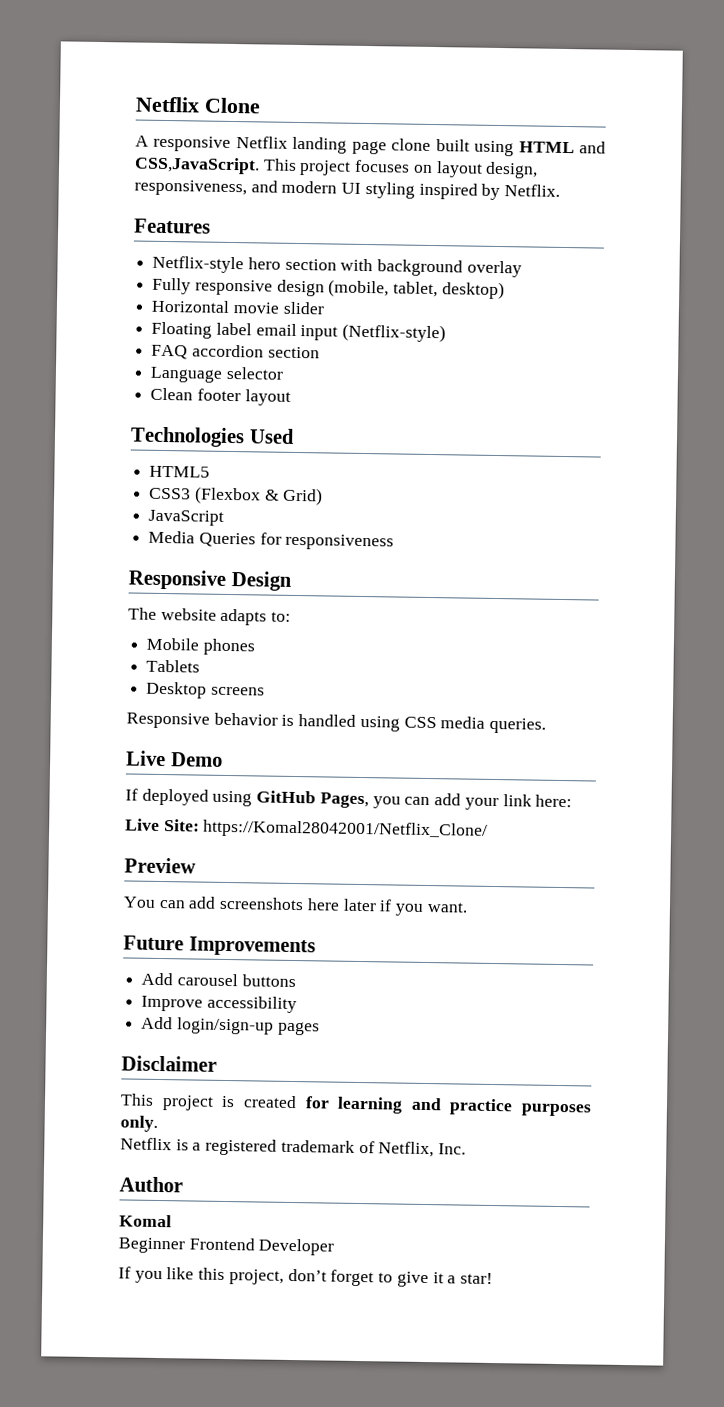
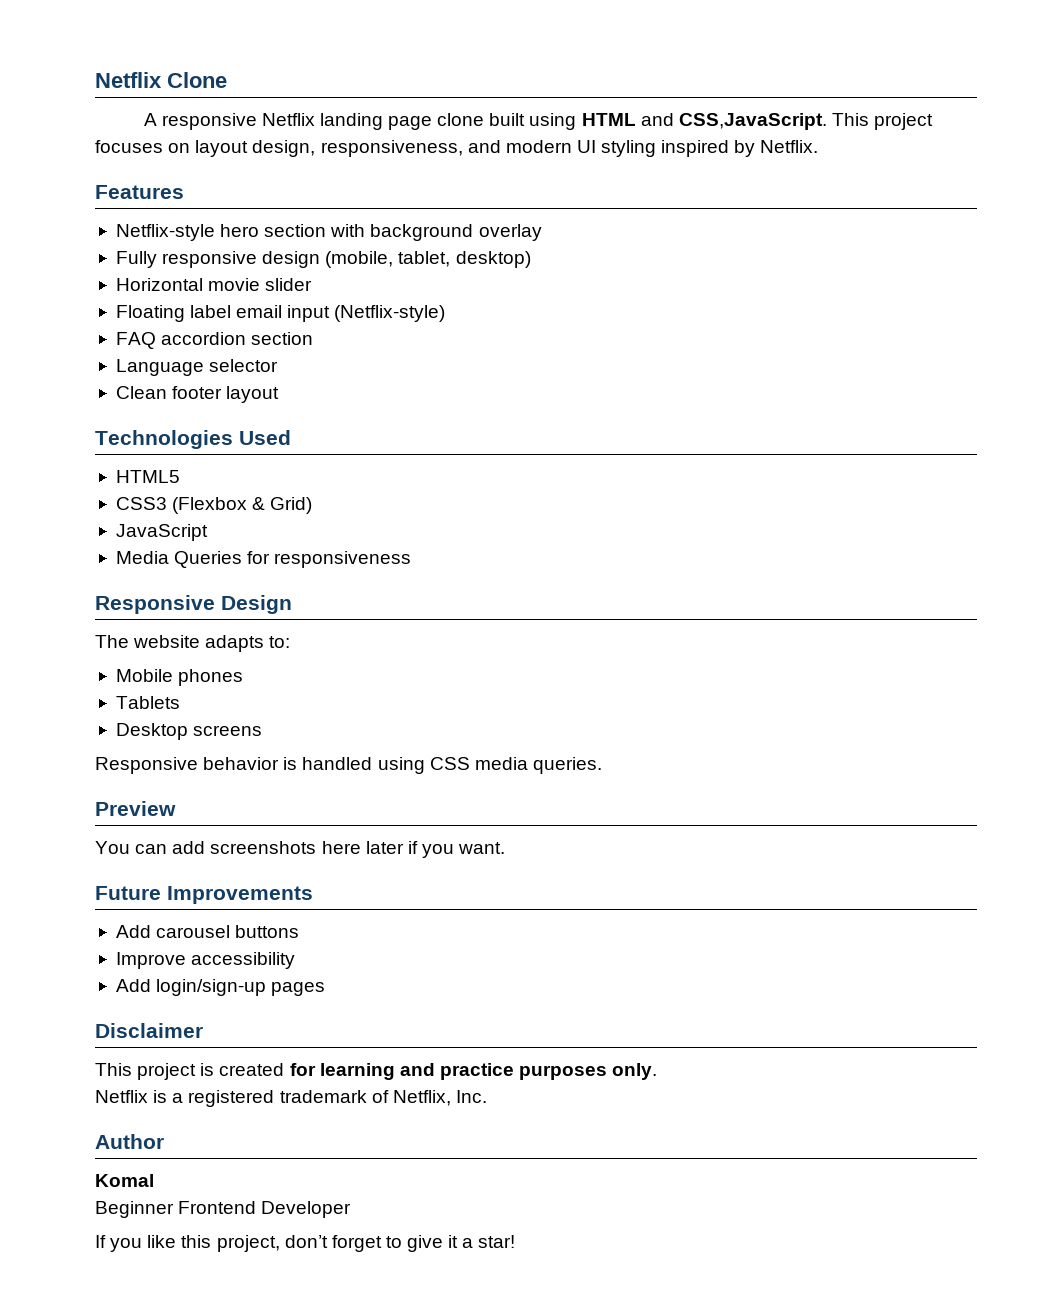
[126,750,223,767] [125,788,573,811] [125,818,489,840] // Live Demo // If deployed using GitHub Pages, you can add your link here: // Live Site: https://Komal28042001/Netflix_Clone/ -> (602, 765) none

